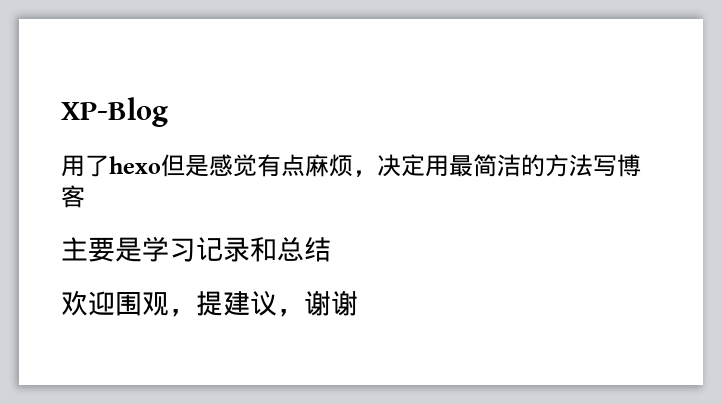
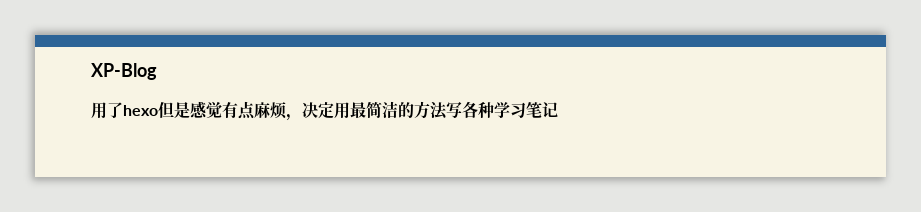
[617,154,641,177] [61,185,85,208] [61,236,331,262] [61,290,358,317] 博客 // 主要是学习记录和总结 // 欢迎围观，提建议，谢谢 -> [462,101,558,118] 各种学习笔记

